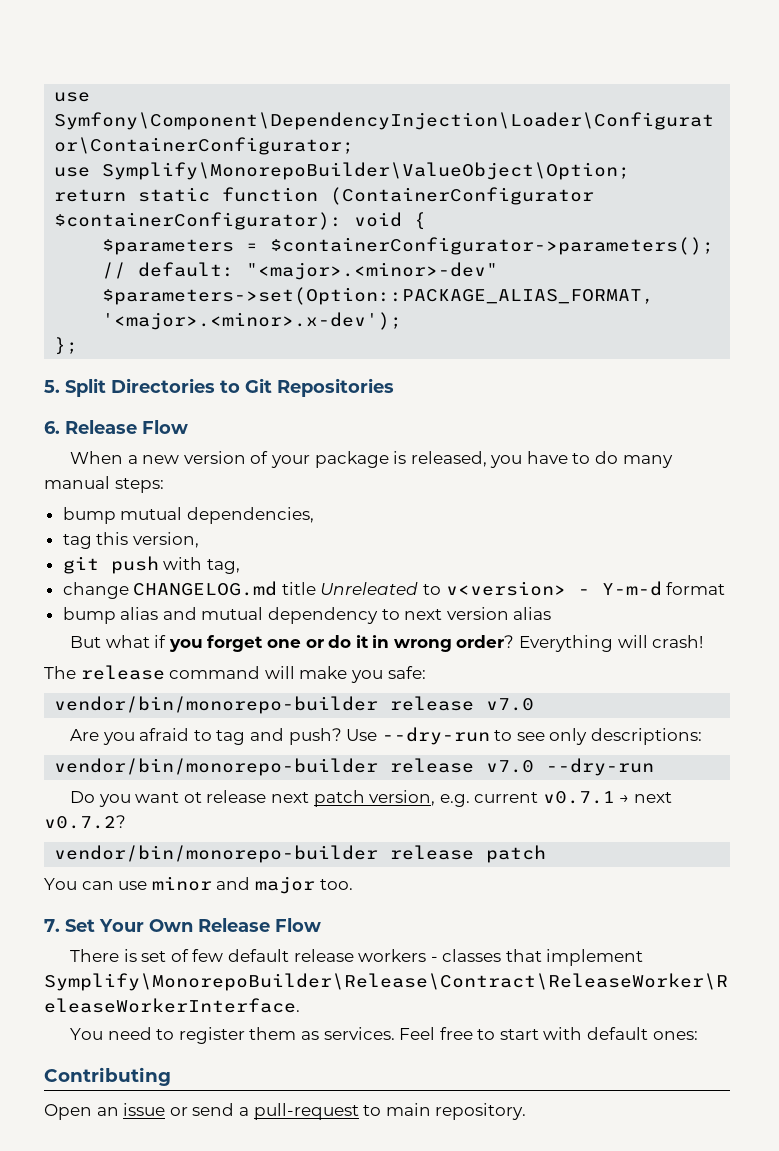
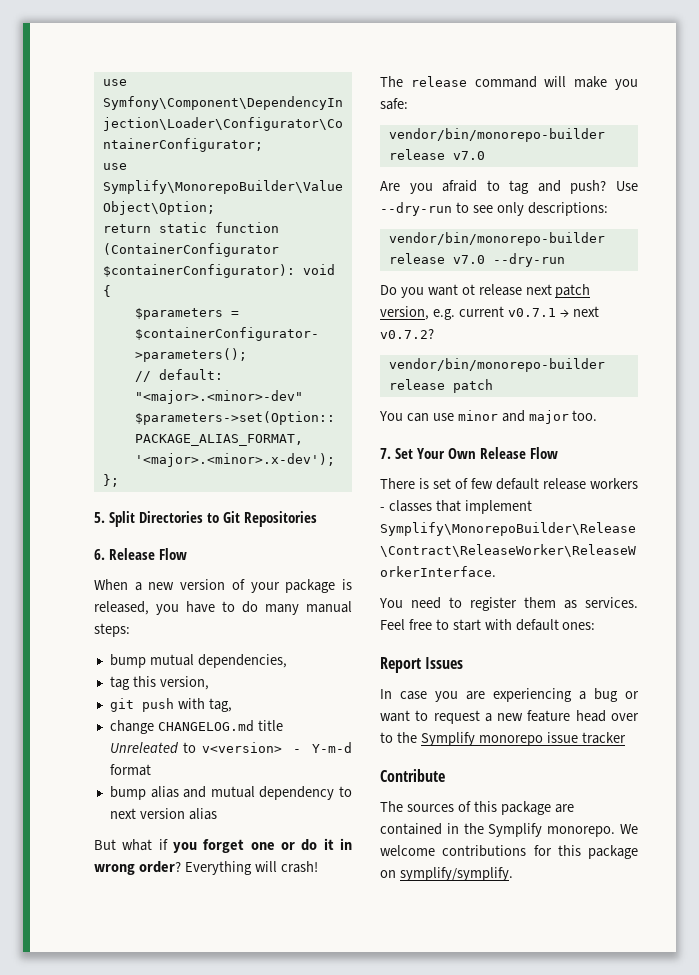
[44,1067,171,1086] [44,1103,527,1120] Contributing // Open an issue or send a pull-request to main repository. -> [380,657,464,673] [380,688,639,702] [380,710,639,724] [380,732,626,746] [380,769,445,782] [380,801,574,815] [380,823,638,837] [380,845,638,859] [380,867,513,881] Report Issues // In case you are experiencing a bug or want to request a new feature head over to the Symplify monorepo issue tracker // Contribute // The sources of this package are contained in the Symplify monorepo. We welcome contributions for this package on symplify/symplify.

